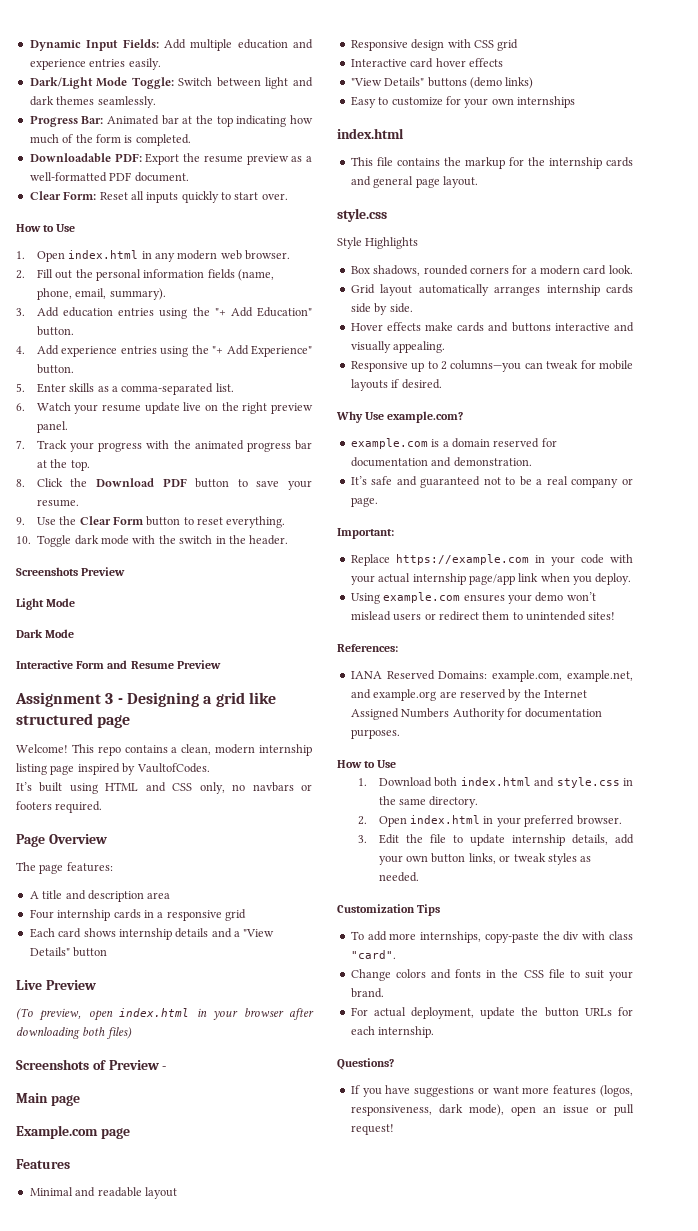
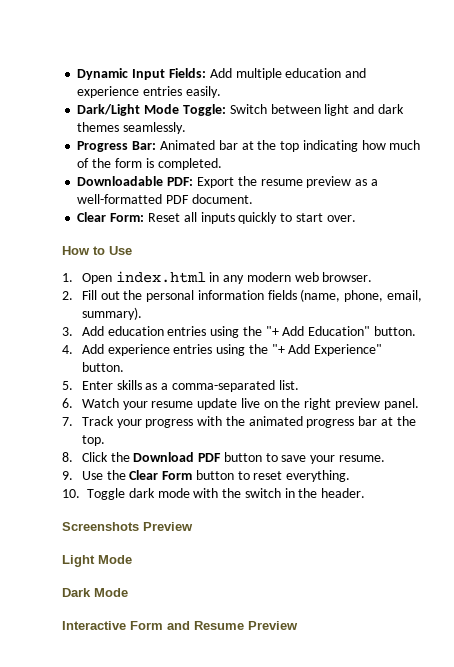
[15,692,276,707] [16,713,131,728] [16,744,312,756] [16,763,210,775] [16,782,313,794] [16,801,103,813] [16,834,107,847] [16,862,113,874] [29,890,171,902] [29,909,246,921] [29,928,275,940] [29,947,108,957] [16,980,96,990] [16,1008,314,1021] [16,1027,132,1039] [16,1059,167,1070] [16,1093,80,1106] [16,1125,130,1139] [16,1159,70,1169] [29,1187,177,1199] [350,39,519,51] [350,58,503,68] [350,77,534,89] [350,96,575,108] [337,128,404,139] [350,157,633,169] [350,176,478,188] [337,208,387,222] [337,237,419,249] [350,265,633,276] [350,284,633,296] [350,303,413,315] [350,322,634,332] [350,341,446,353] [350,360,633,372] [350,379,442,391] [336,411,464,423] [350,438,557,449] [350,457,532,467] [350,476,633,488] [350,497,378,507] [337,528,394,539] [350,554,633,566] [350,573,632,585] [350,592,596,604] [350,611,616,621] [337,644,398,652] [350,670,633,682] [350,689,587,701] [350,708,603,720] [350,729,400,739] [337,760,397,768] [357,777,633,788] [378,796,479,808] [357,815,622,827] [357,834,634,846] [378,853,592,865] [378,872,419,882] [337,904,441,916] [350,931,633,943] [350,950,396,959] [350,969,633,981] [350,988,384,998] [350,1007,633,1019] [350,1026,435,1038] [337,1058,394,1070] [350,1085,633,1097] [350,1104,634,1116] [350,1124,394,1135] // Assignment 3 - Designing a grid like structured page // Welcome! This repo contains a clean, modern internship listing page inspired by VaultofCodes. // It’s built using HTML and CSS only, no navbars or footers required. // Page Overview // The page features: // A title and description area // Four internship cards in a responsive grid // Each card shows internship details and a "View Details" button // Live Preview // (To preview, open index.html in your browser after downloading both files) // Screenshots of Preview - // Main page // Example.com page // Features // Minimal and readable layout // Responsive design with CSS grid // Interactive card hover effects // "View Details" buttons (demo links) // Easy to customize for your own internships // index.html // This file contains the markup for the internship cards and general page layout. // style.css // Style Highlights // Box shadows, rounded corners for a modern card look. // Grid layout automatically arranges internship cards side by side. // Hover effects make cards and buttons interactive and visually appealing. // Responsive up to 2 columns—you can tweak for mobile layouts if desired. // Why Use example.com? // example.com is a domain reserved for documentation and demonstration. // It’s safe and guaranteed not to be a real company or page. // Important: // Replace https://example.com in your code with your actual internship page/app link when you deploy. // Using example.com ensures your demo won’t mislead users or redirect them to unintended sites! // References: // IANA Reserved Domains: example.com, example.net, and example.org are reserved by the Internet Assigned Numbers Authority for documentation purposes. // How to Use // 1. Download both index.html and style.css in the same directory. // 2. Open index.html in your preferred browser. // 3. Edit the file to update internship details, add your own button links, or tweak styles as needed. // Customization Tips // To add more internships, copy-paste the div with class "card". // Change colors and fonts in the CSS file to suit your brand. // For actual deployment, update the button URLs for each internship. // Questions? // If you have suggestions or want more features (logos, responsiveness, dark mode), open an issue or pull request! -> (298, 625) none

